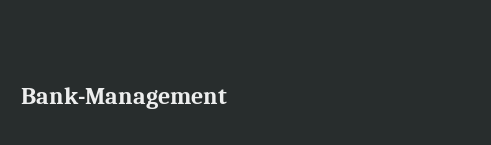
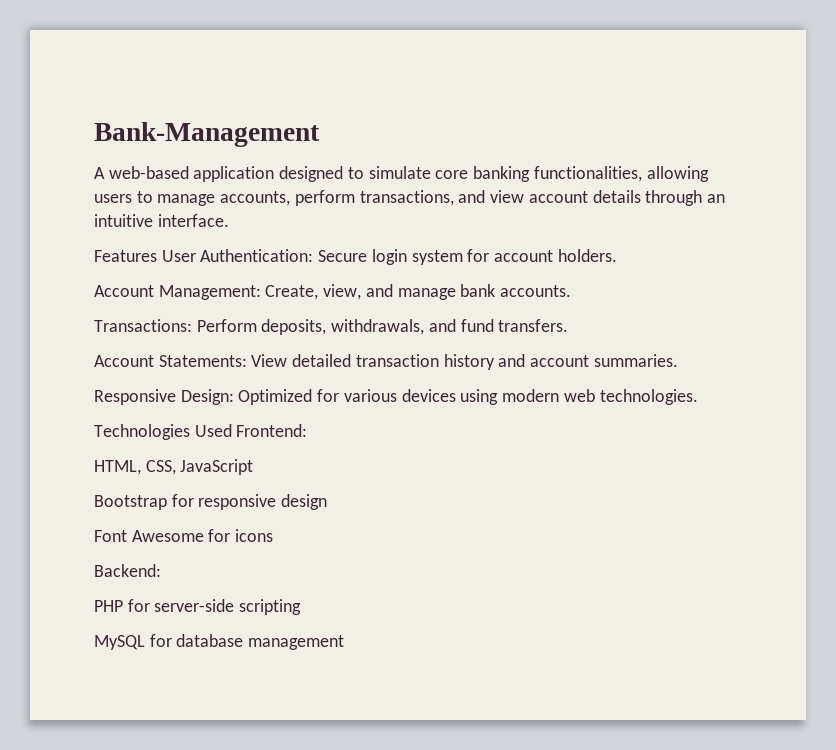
(227, 98) none -> [94,166,709,182] [94,190,725,206] [94,214,229,227] [94,249,617,265] [94,284,572,300] [94,319,569,335] [94,354,678,370] [94,389,698,405] [94,424,308,440] [94,459,254,475] [94,494,328,510] [94,529,274,542] [94,564,161,577] [94,599,302,615] [94,634,345,650] // A web-based application designed to simulate core banking functionalities, allowing users to manage accounts, perform transactions, and view account details through an intuitive interface. // Features User Authentication: Secure login system for account holders. // Account Management: Create, view, and manage bank accounts. // Transactions: Perform deposits, withdrawals, and fund transfers. // Account Statements: View detailed transaction history and account summaries. // Responsive Design: Optimized for various devices using modern web technologies. // Technologies Used Frontend: // HTML, CSS, JavaScript // Bootstrap for responsive design // Font Awesome for icons // Backend: // PHP for server-side scripting // MySQL for database management

